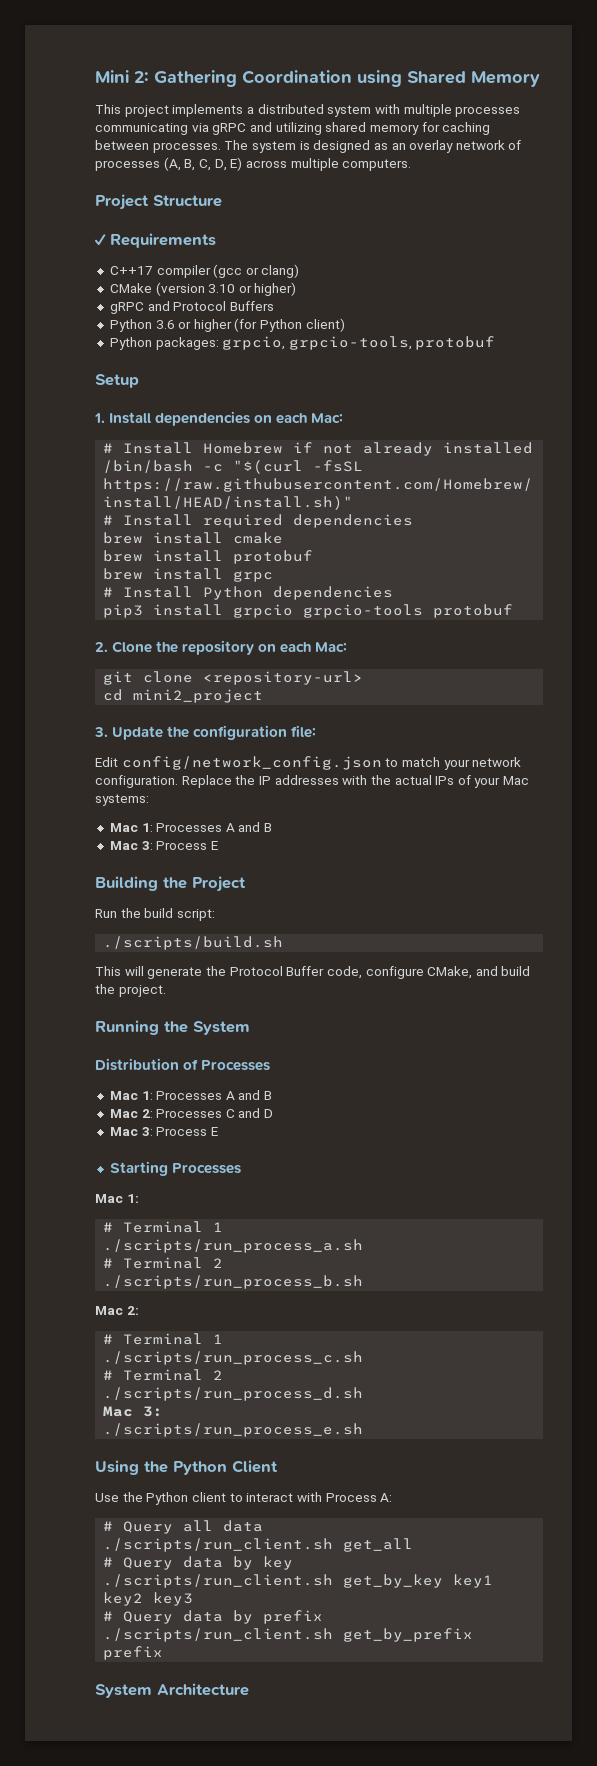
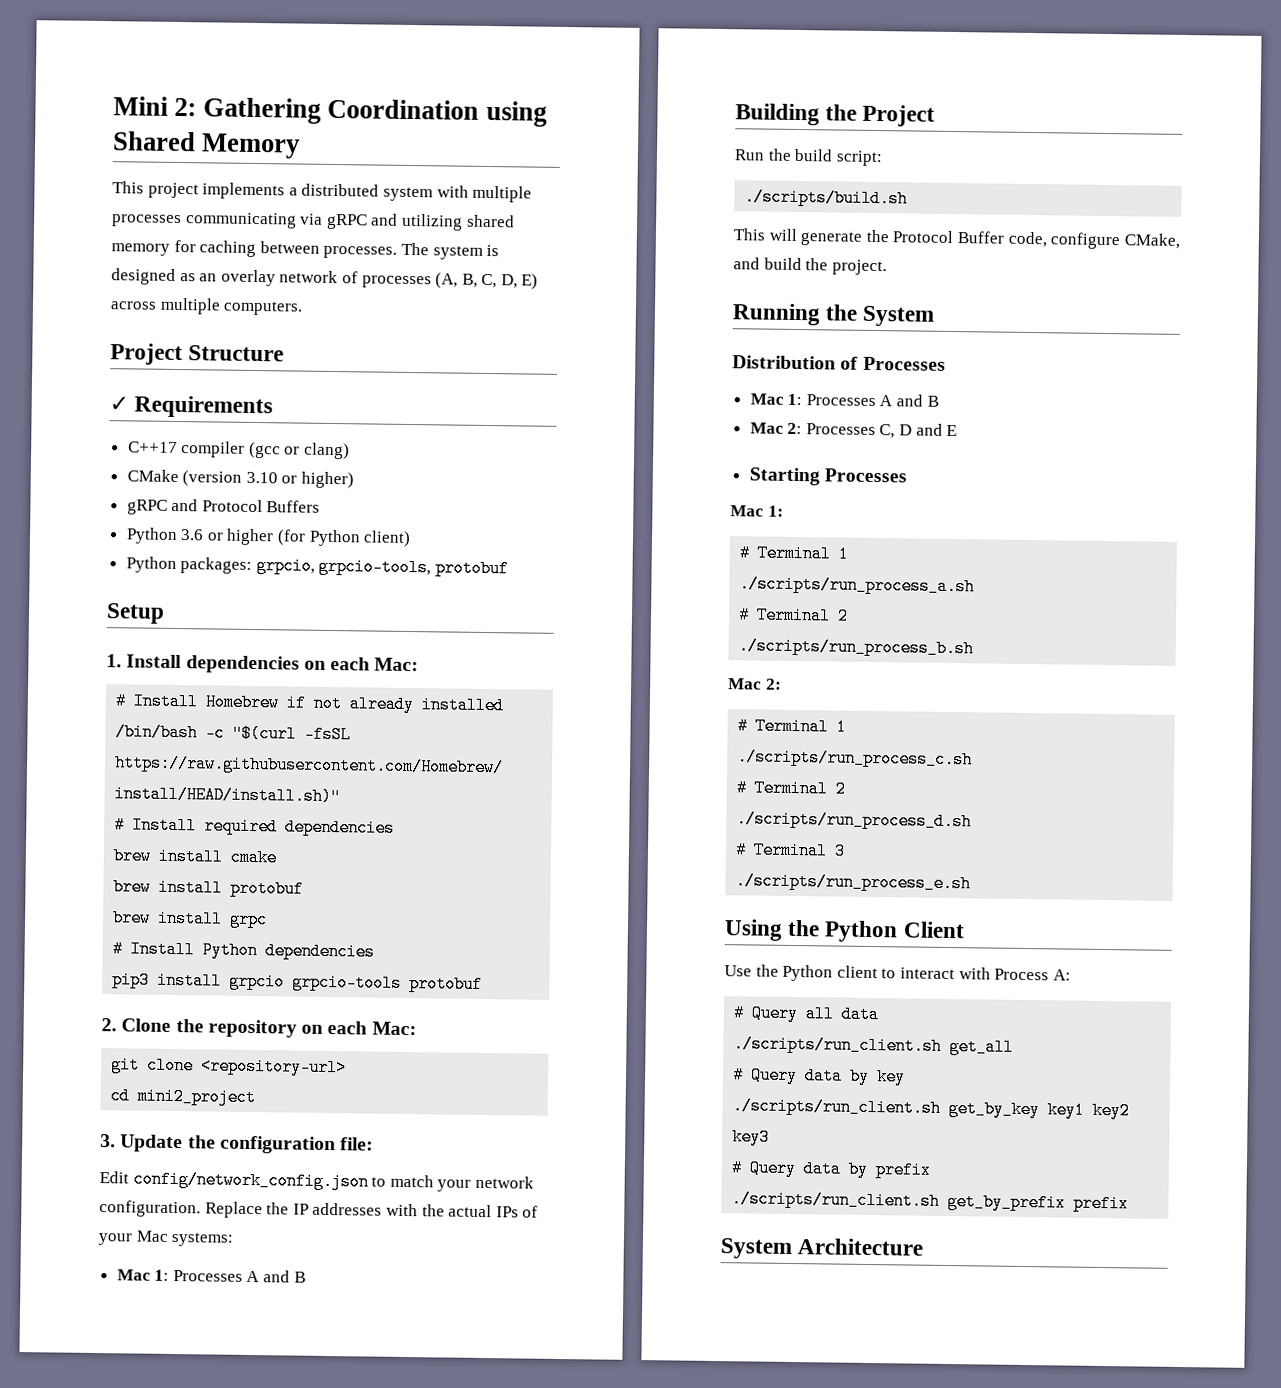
[109,841,218,850] // Mac 3: Process E -> (306, 1277) none
[225,1108,274,1118] [109,1127,208,1136] C and D // Mac 3: Process -> [879,423,943,439] C, D and
[103,1406,164,1417] Mac 3: -> [735,841,847,860] # Terminal 3

